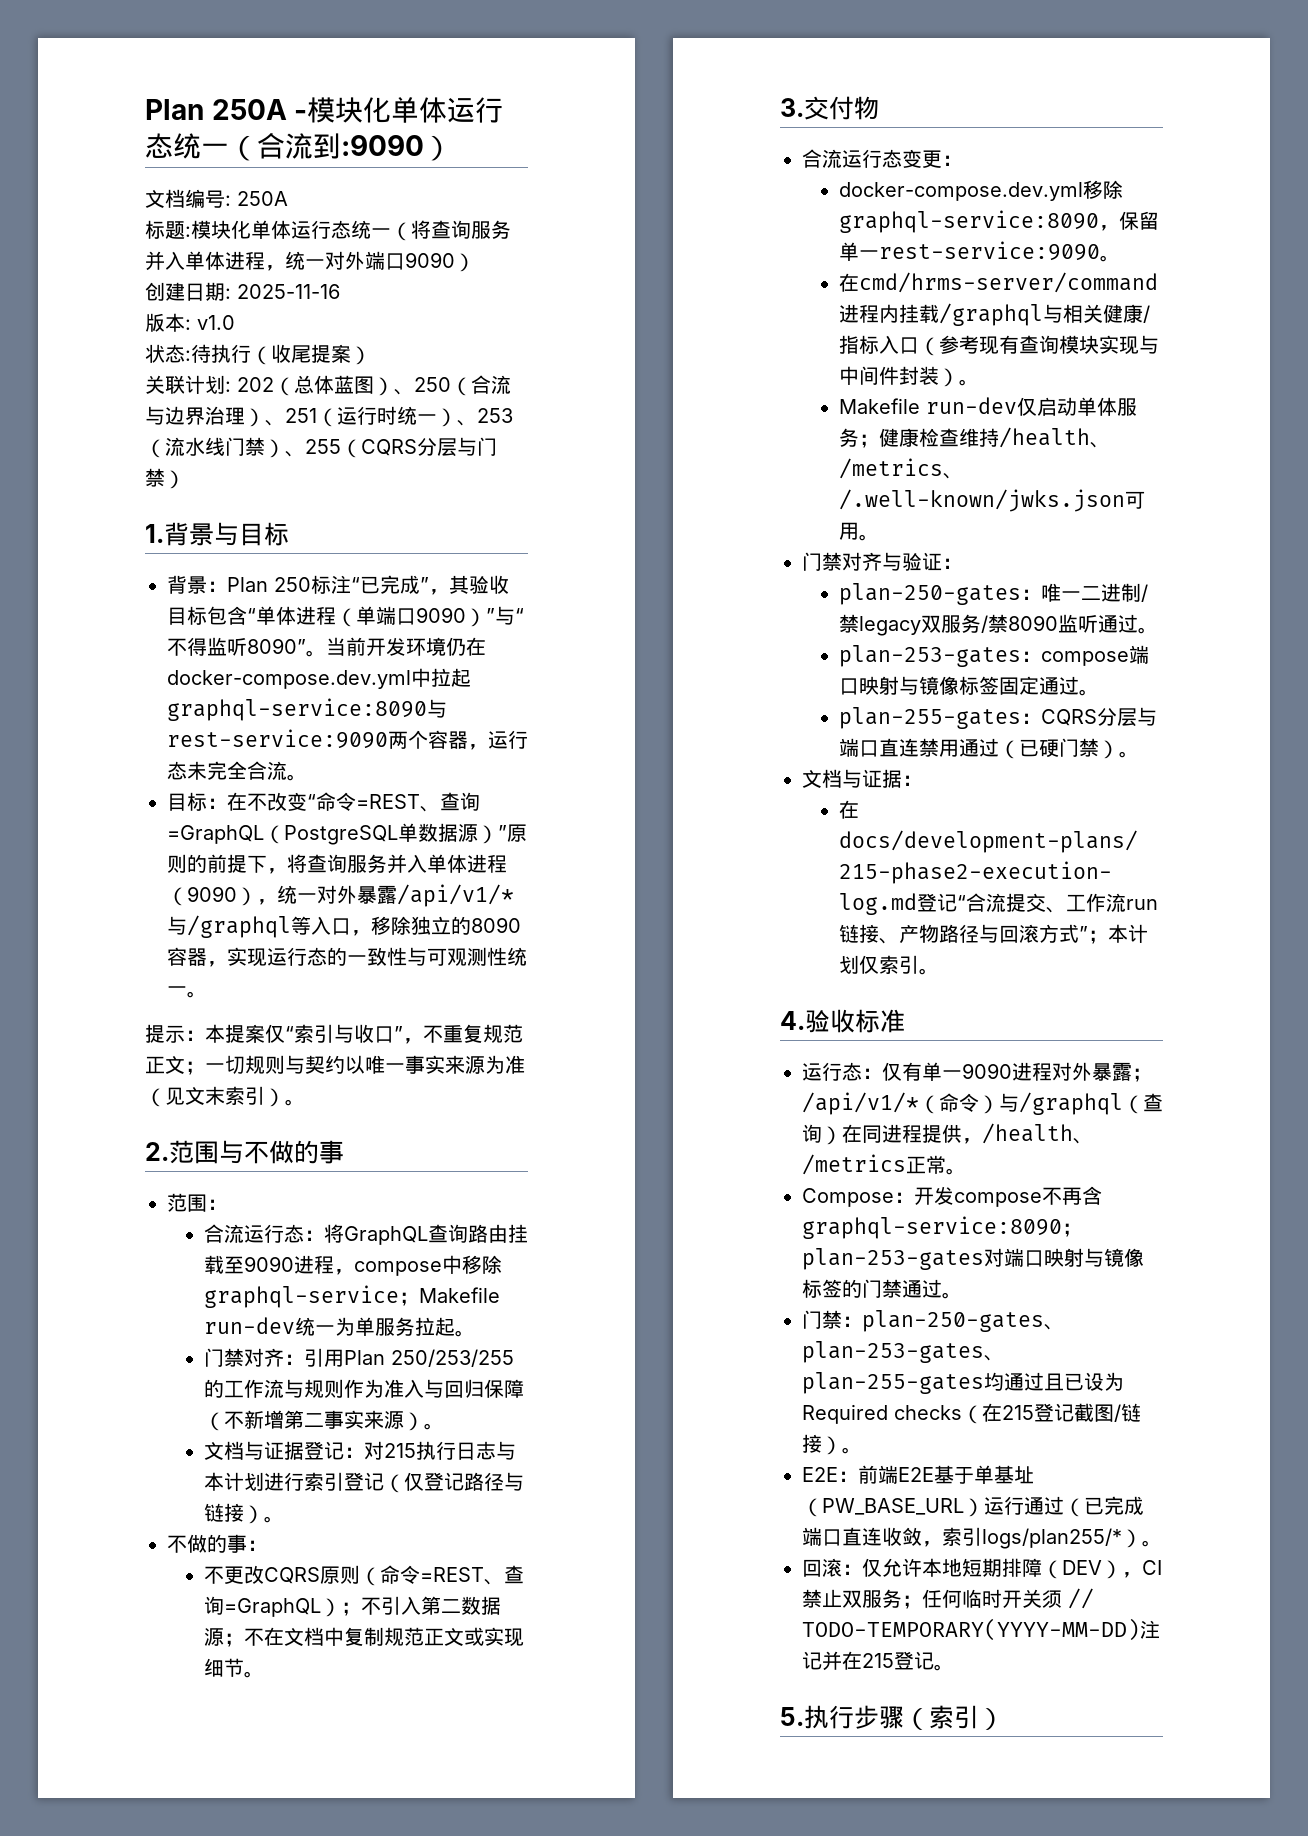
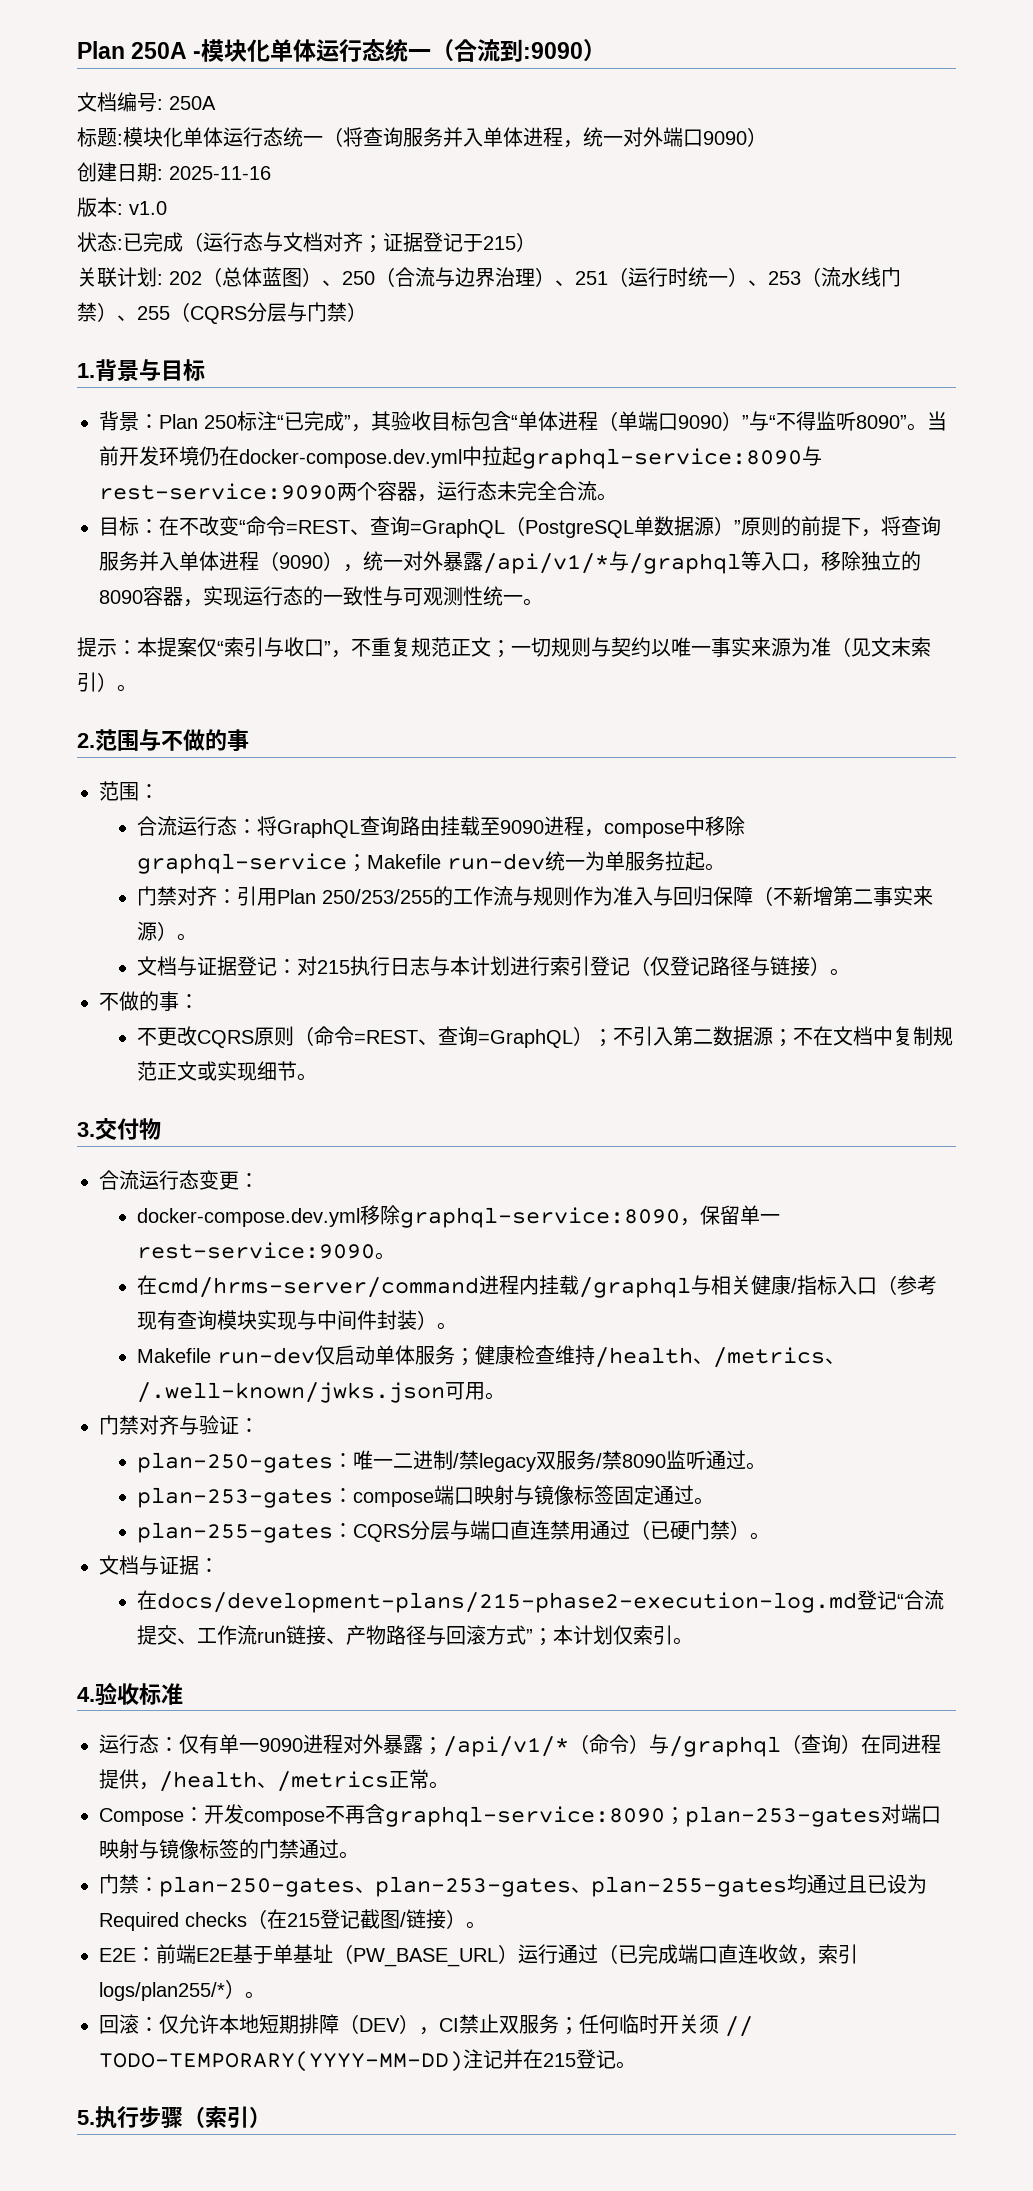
[191,344,351,365] 待执行（收尾提案 -> [123,232,516,253] 已完成（运行态与文档对齐；证据登记于215

